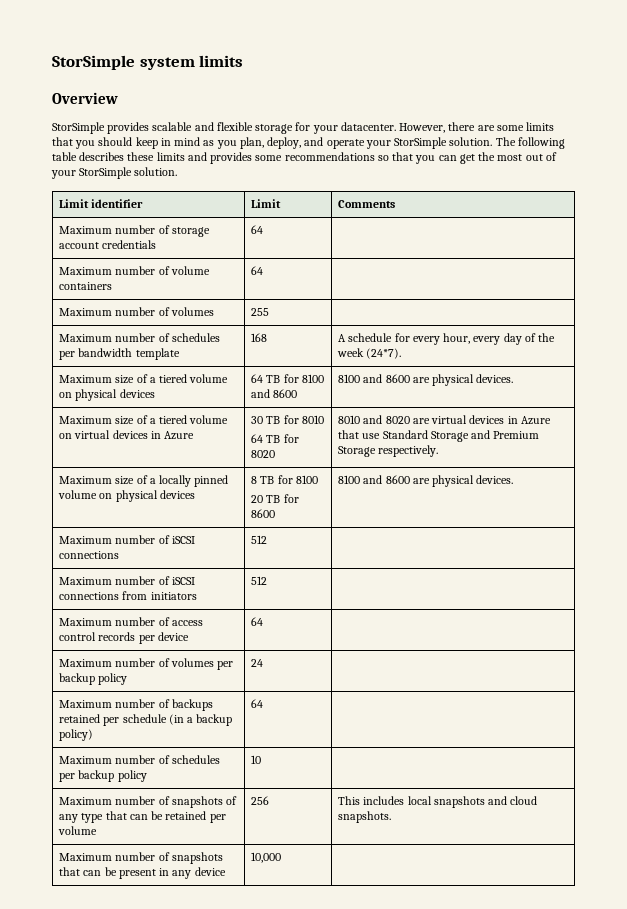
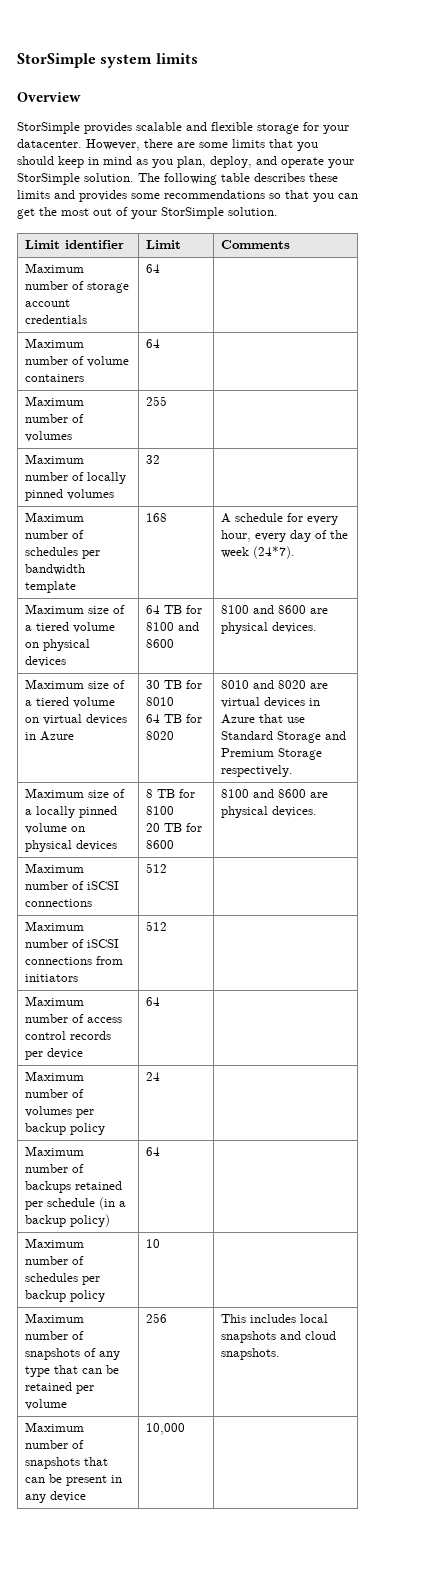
(270, 312) none -> [25,454,85,464] [25,472,127,484] [25,489,115,501] [146,455,161,464] // Maximum number of locally pinned volumes | 32 |

